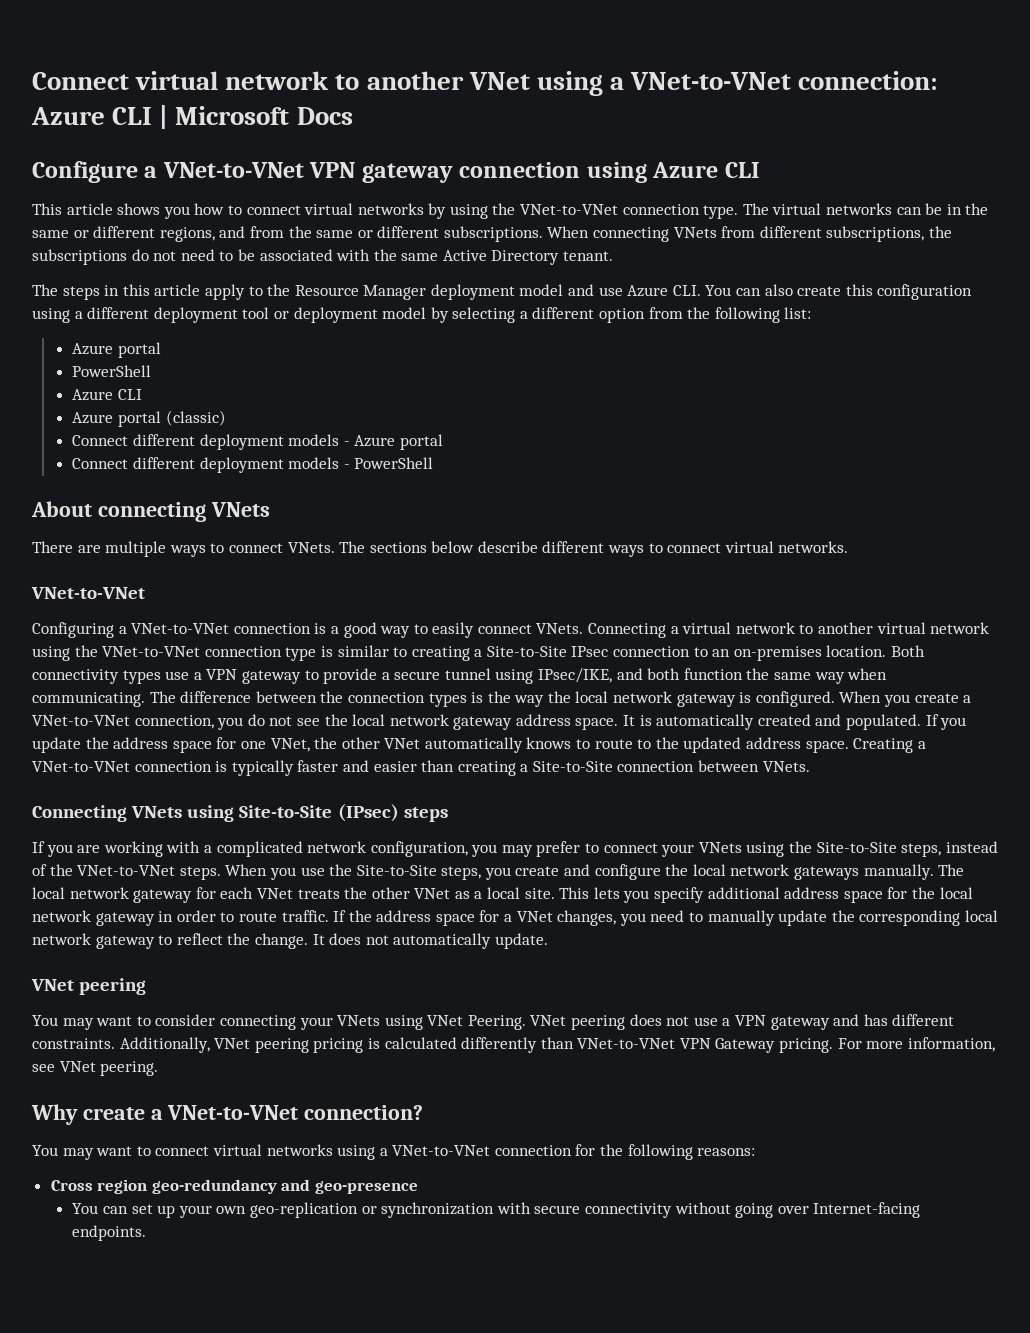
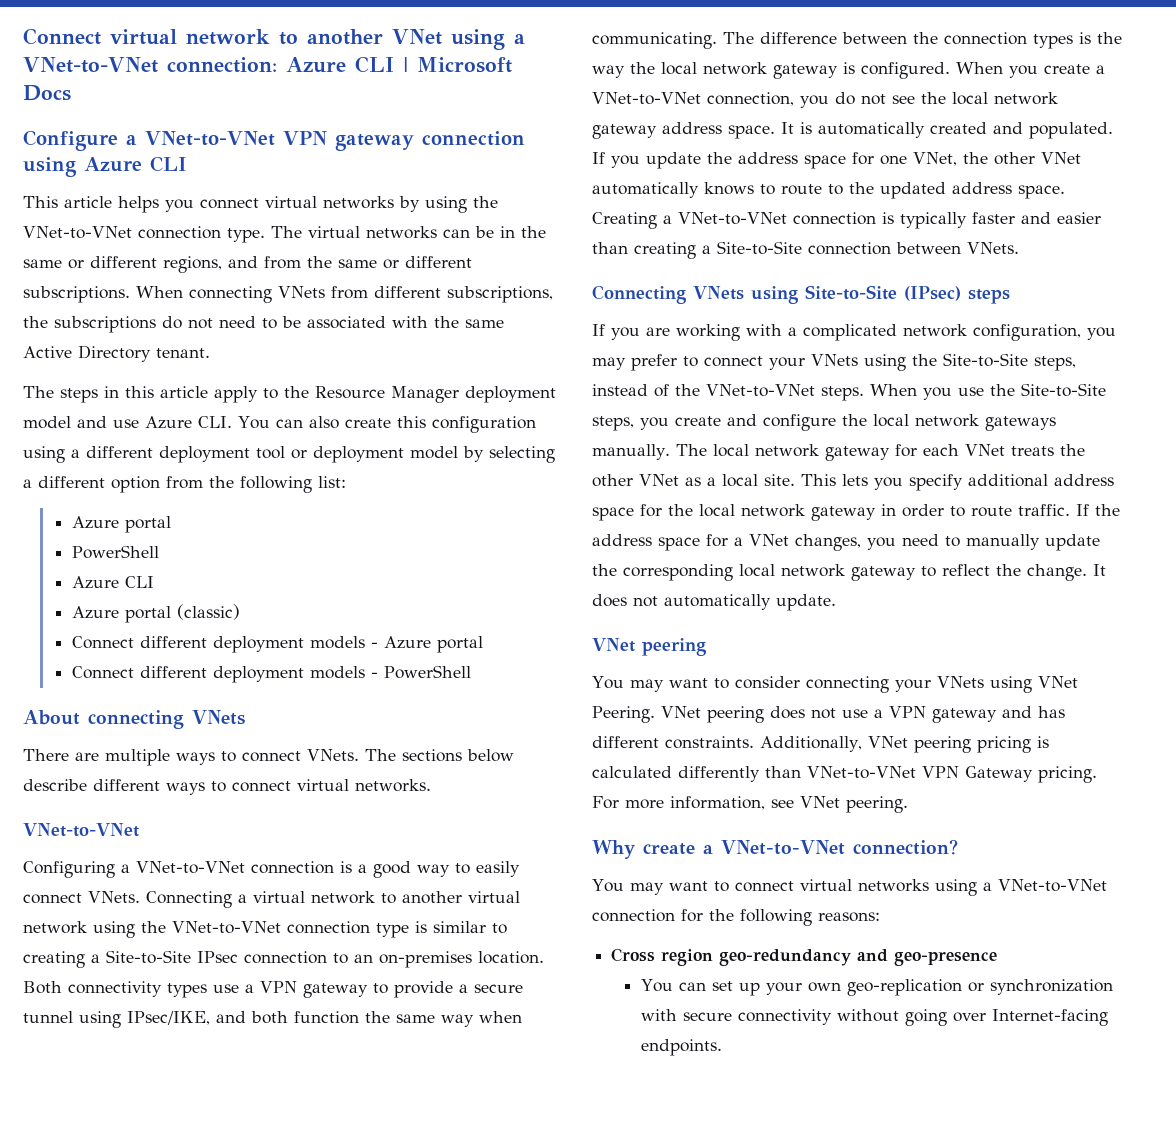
[117,203,242,219] shows you how to -> [118,196,194,213] helps you

